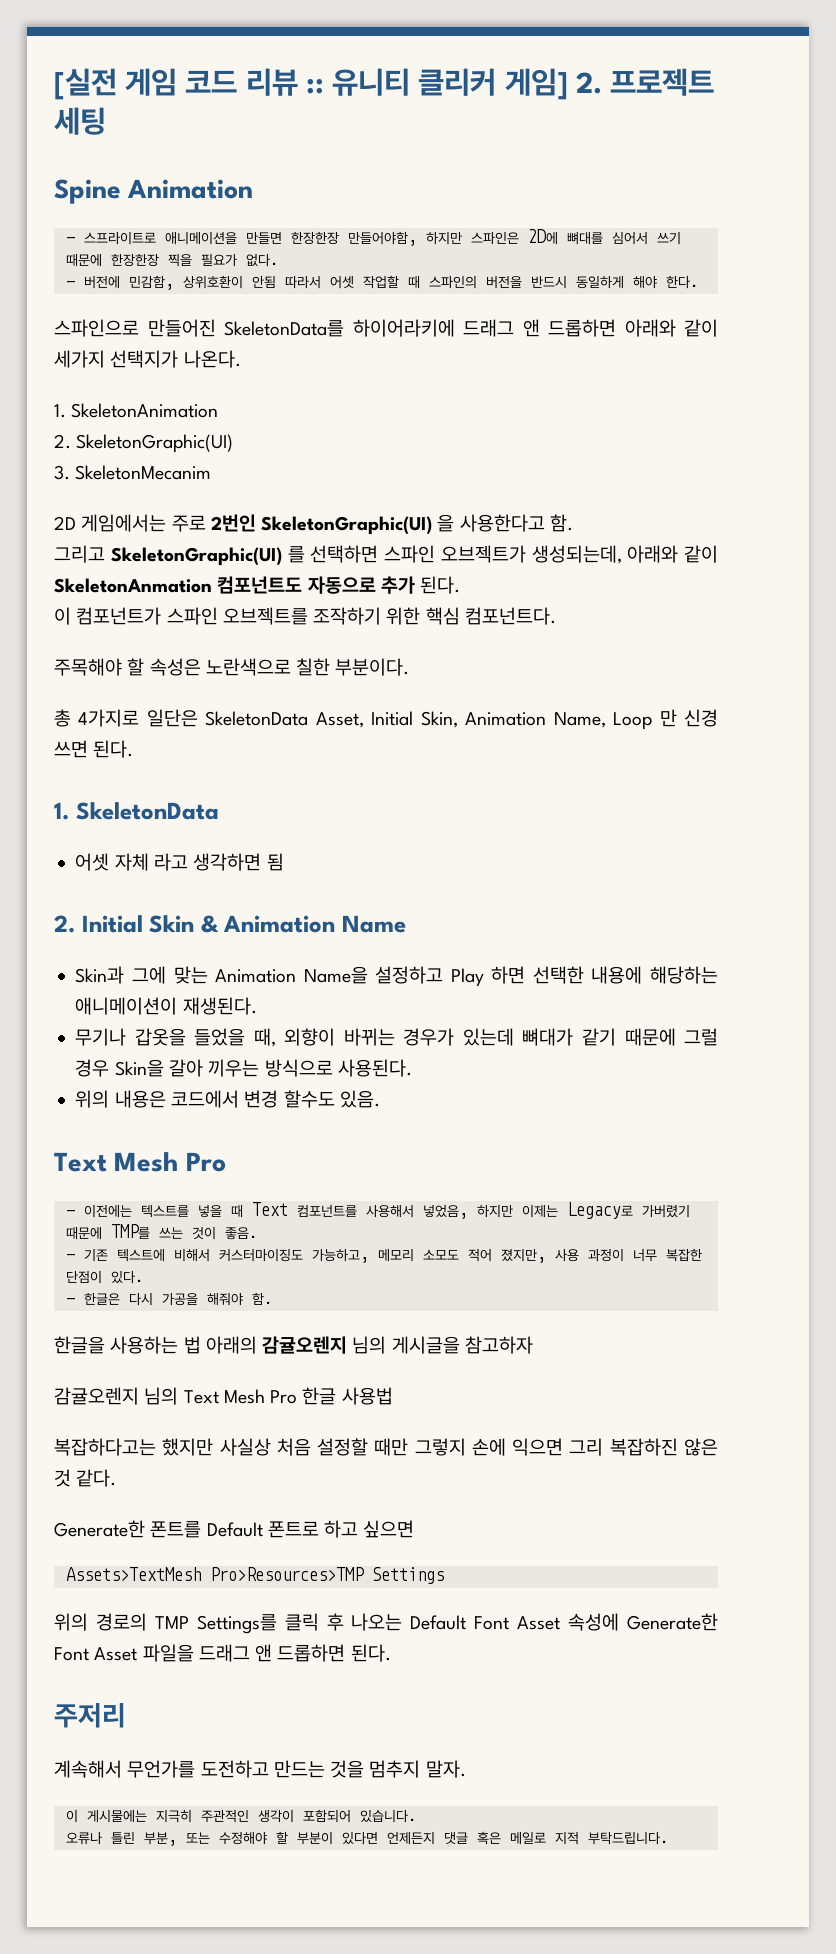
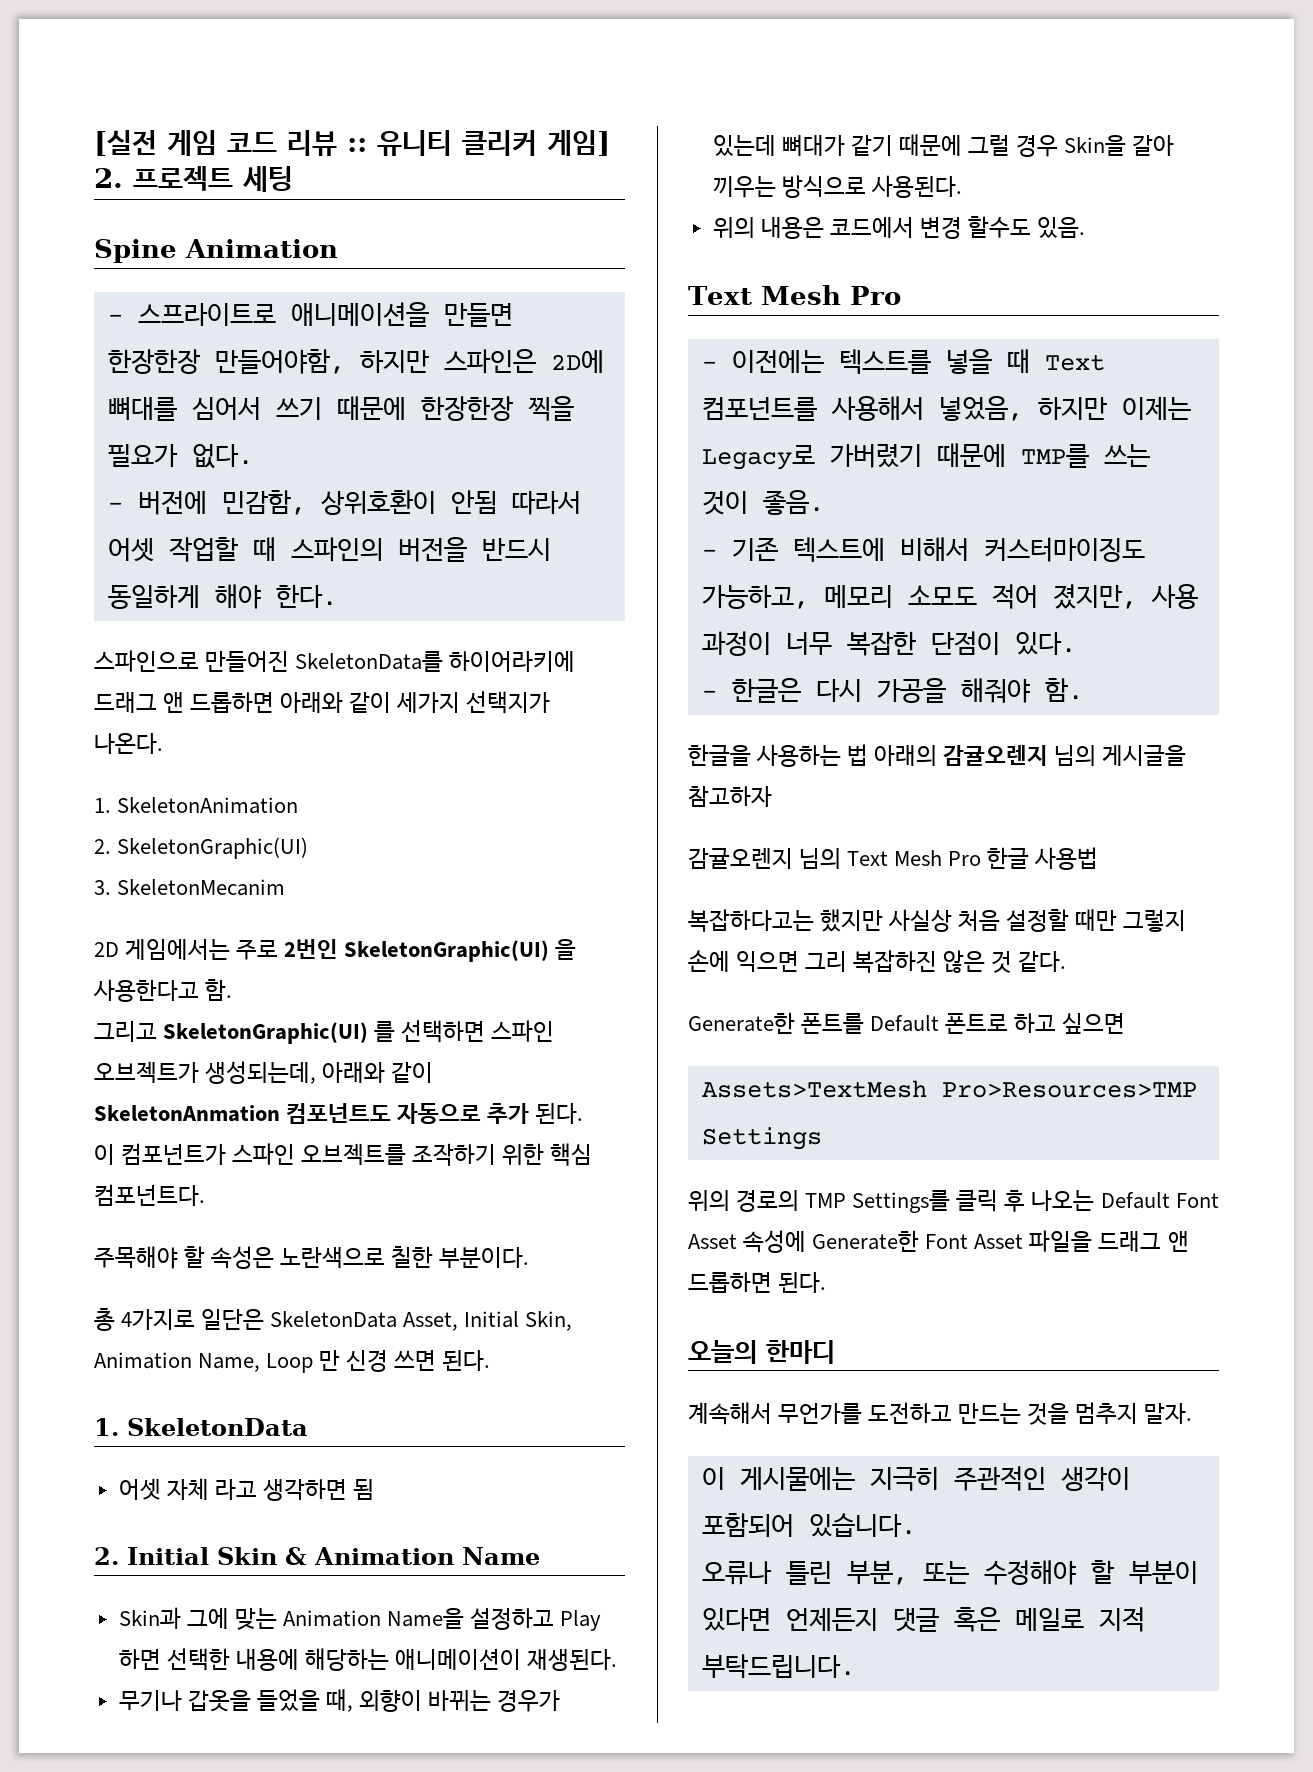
[54,1703,126,1728] 주저리 -> [688,1340,835,1364] 오늘의 한마디

